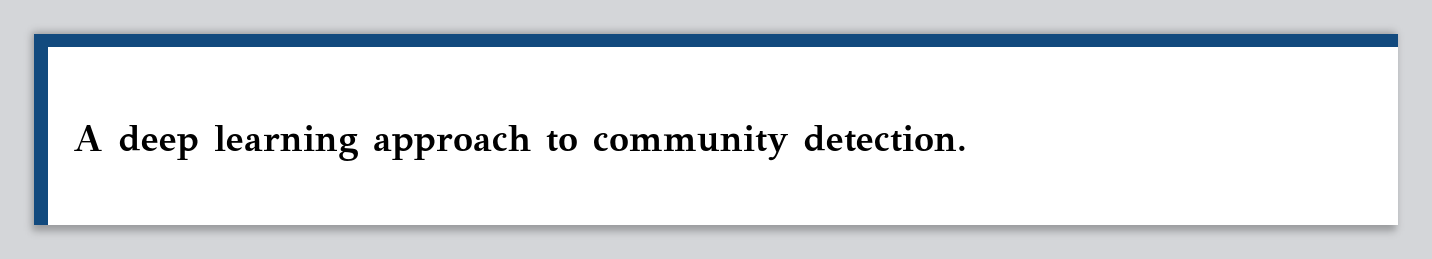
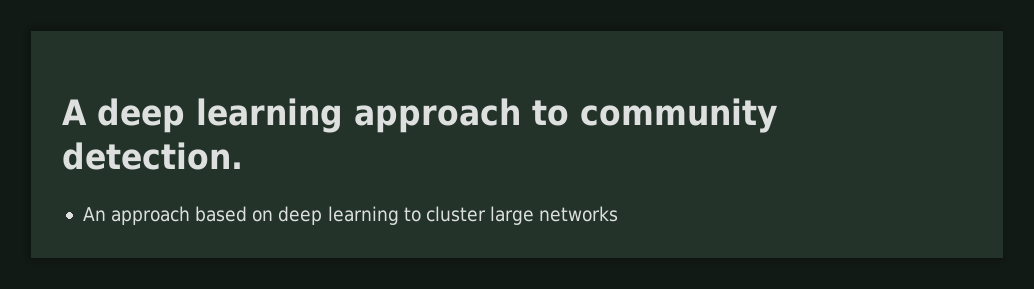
(967, 138) none -> [82,206,619,225] // An approach based on deep learning to cluster large networks

